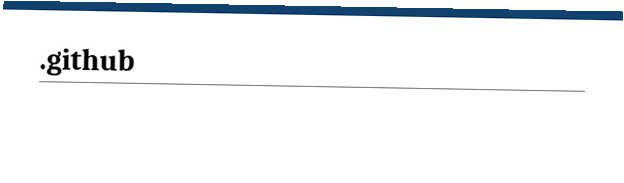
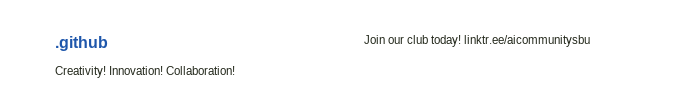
(135, 62) none -> [55,66,236,78] [364,35,591,47] // Creativity! Innovation! Collaboration! // Join our club today! linktr.ee/aicommunitysbu

